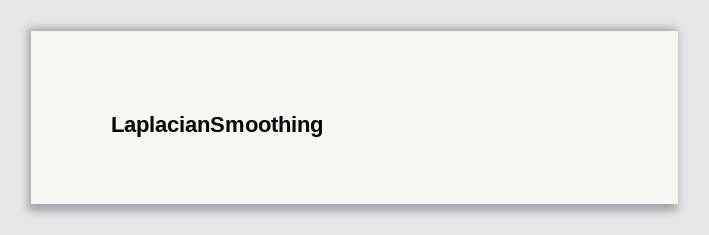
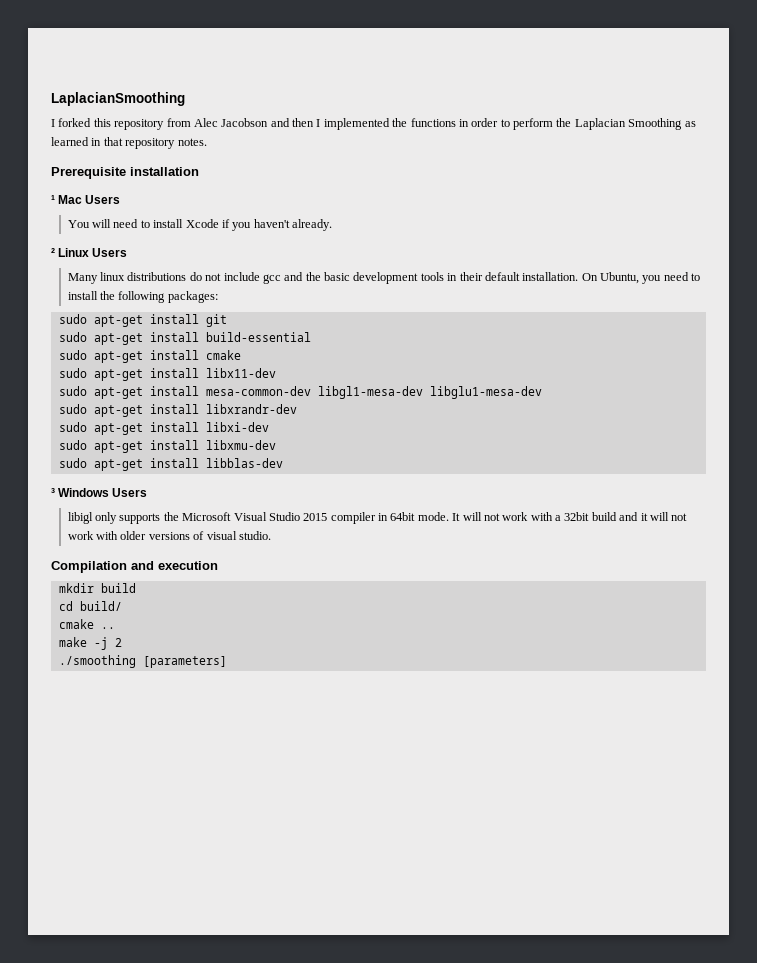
(323, 126) none -> [51,118,696,130] [51,137,207,149] [51,167,199,179] [51,195,121,204] [67,219,333,231] [51,248,128,257] [67,272,701,284] [67,291,218,303] [58,314,227,327] [58,332,311,345] [58,350,241,363] [58,368,276,381] [58,386,542,399] [58,404,297,417] [58,422,269,435] [58,440,276,453] [58,458,283,471] [51,488,148,497] [67,512,688,524] [67,531,271,540] [51,561,218,573] [58,583,136,593] [58,601,122,611] [58,619,115,629] [58,637,122,650] [58,655,227,668] // I forked this repository from Alec Jacobson and then I implemented the functions in order to perform the Laplacian Smoothing as learned in that repository notes. // Prerequisite installation // ¹ Mac Users // You will need to install Xcode if you haven't already. // ² Linux Users // Many linux distributions do not include gcc and the basic development tools in their default installation. On Ubuntu, you need to install the following packages: // sudo apt-get install git // sudo apt-get install build-essential // sudo apt-get install cmake // sudo apt-get install libx11-dev // sudo apt-get install mesa-common-dev libgl1-mesa-dev libglu1-mesa-dev // sudo apt-get install libxrandr-dev // sudo apt-get install libxi-dev // sudo apt-get install libxmu-dev // sudo apt-get install libblas-dev // ³ Windows Users // libigl only supports the Microsoft Visual Studio 2015 compiler in 64bit mode. It will not work with a 32bit build and it will not work with older versions of visual studio. // Compilation and execution // mkdir build // cd build/ // cmake .. // make -j 2 // ./smoothing [parameters]

